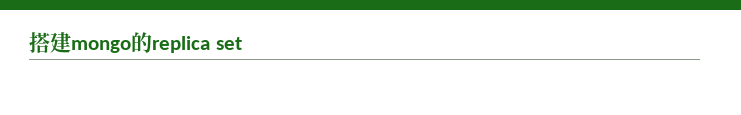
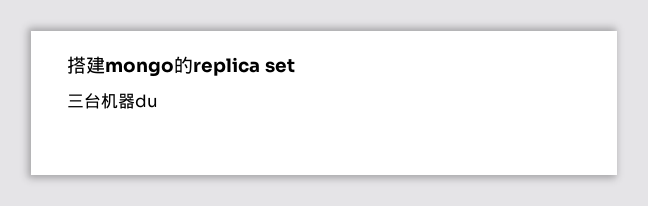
(242, 43) none -> [67,93,158,109] // 三台机器du

